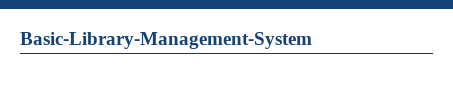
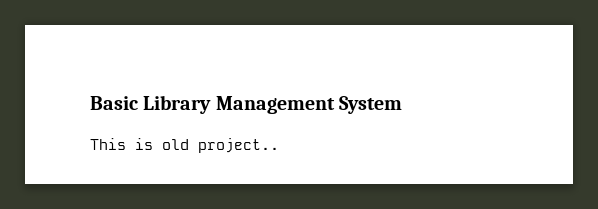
[20,32,312,49] Basic-Library-Management-System -> [90,95,402,114] [90,138,279,153] Basic Library Management System // This is old project..

